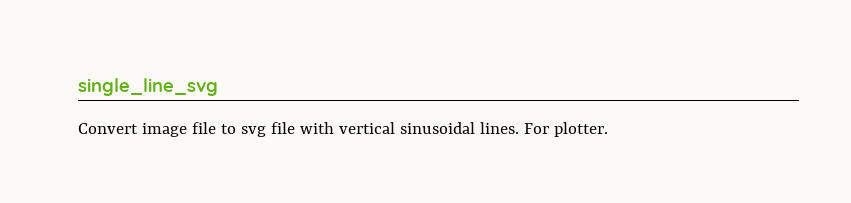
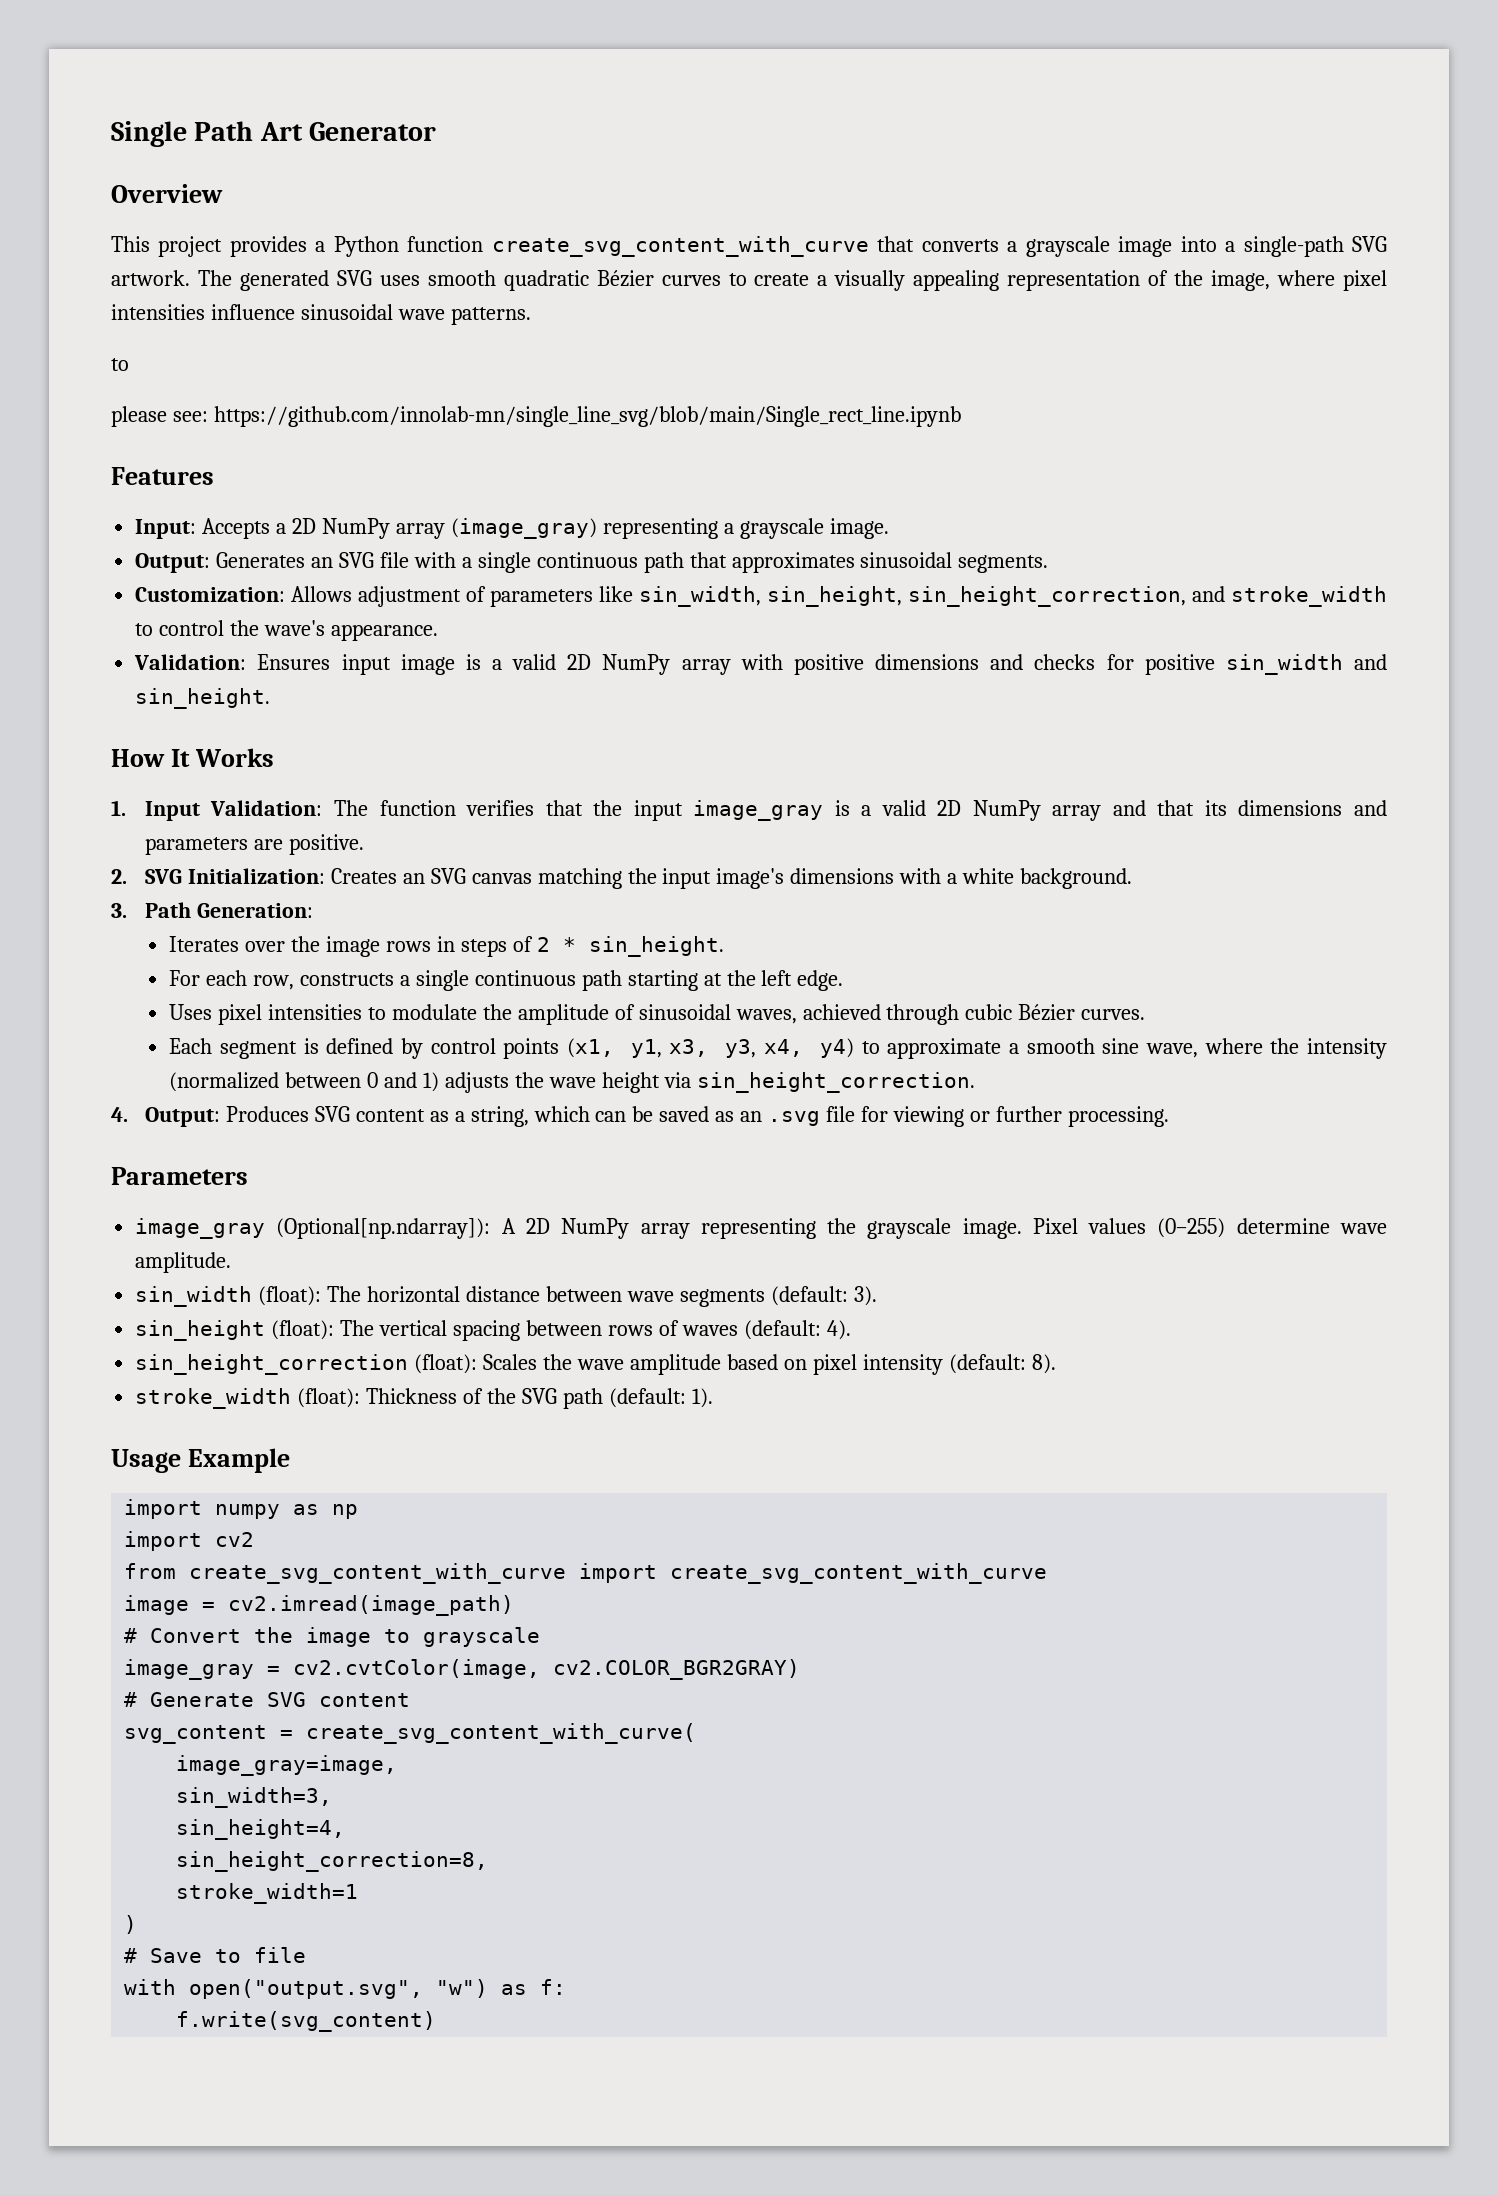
[78,78,218,96] [78,122,608,137] single_line_svg // Convert image file to svg file with vertical sinusoidal lines. For plotter. -> [111,121,437,147] [111,184,223,203] [111,236,1388,257] [111,270,1388,291] [111,304,531,325] [111,358,129,371] [111,406,961,427] [111,467,214,485] [135,518,889,539] [135,552,1049,573] [135,586,1387,607] [135,620,438,641] [134,654,1387,675] [135,688,271,709] [111,748,274,767] [111,800,1388,821] [144,834,364,855] [111,868,1133,889] [111,902,313,918] [169,936,724,957] [169,970,844,991] [169,1004,1146,1025] [169,1038,1388,1059] [169,1072,975,1093] [111,1106,1169,1127] [111,1167,248,1185] [135,1218,1387,1239] [135,1252,232,1273] [135,1286,877,1307] [135,1320,851,1341] [135,1354,1056,1375] [135,1388,713,1409] [111,1448,290,1473] [124,1499,359,1519] [124,1531,255,1551] [124,1563,1048,1584] [124,1595,515,1616] [124,1627,541,1647] [124,1659,801,1680] [124,1692,411,1707] [124,1723,697,1744] [176,1755,398,1776] [176,1787,333,1808] [176,1819,346,1840] [176,1851,489,1872] [176,1883,359,1904] [124,1915,138,1934] [124,1947,307,1963] [124,1979,567,1999] [176,2011,437,2032] Single Path Art Generator // Overview // This project provides a Python function create_svg_content_with_curve that converts a grayscale image into a single-path SVG artwork. The generated SVG uses smooth quadratic Bézier curves to create a visually appealing representation of the image, where pixel intensities influence sinusoidal wave patterns. // to // please see: https://github.com/innolab-mn/single_line_svg/blob/main/Single_rect_line.ipynb // Features // Input: Accepts a 2D NumPy array (image_gray) representing a grayscale image. // Output: Generates an SVG file with a single continuous path that approximates sinusoidal segments. // Customization: Allows adjustment of parameters like sin_width, sin_height, sin_height_correction, and stroke_width to control the wave's appearance. // Validation: Ensures input image is a valid 2D NumPy array with positive dimensions and checks for positive sin_width and sin_height. // How It Works // 1. Input Validation: The function verifies that the input image_gray is a valid 2D NumPy array and that its dimensions and parameters are positive. // 2. SVG Initialization: Creates an SVG canvas matching the input image's dimensions with a white background. // 3. Path Generation: // Iterates over the image rows in steps of 2 * sin_height. // For each row, constructs a single continuous path starting at the left edge. // Uses pixel intensities to modulate the amplitude of sinusoidal waves, achieved through cubic Bézier curves. // Each segment is defined by control points (x1, y1, x3, y3, x4, y4) to approximate a smooth sine wave, where the intensity (normalized between 0 and 1) adjusts the wave height via sin_height_correction. // 4. Output: Produces SVG content as a string, which can be saved as an .svg file for viewing or further processing. // Parameters // image_gray (Optional[np.ndarray]): A 2D NumPy array representing the grayscale image. Pixel values (0–255) determine wave amplitude. // sin_width (float): The horizontal distance between wave segments (default: 3). // sin_height (float): The vertical spacing between rows of waves (default: 4). // sin_height_correction (float): Scales the wave amplitude based on pixel intensity (default: 8). // stroke_width (float): Thickness of the SVG path (default: 1). // Usage Example // import numpy as np // import cv2 // from create_svg_content_with_curve import create_svg_content_with_curve // image = cv2.imread(image_path) // # Convert the image to grayscale // image_gray = cv2.cvtColor(image, cv2.COLOR_BGR2GRAY) // # Generate SVG content // svg_content = create_svg_content_with_curve( // image_gray=image, // sin_width=3, // sin_height=4, // sin_height_correction=8, // stroke_width=1 // ) // # Save to file // with open("output.svg", "w") as f: // f.write(svg_content)

